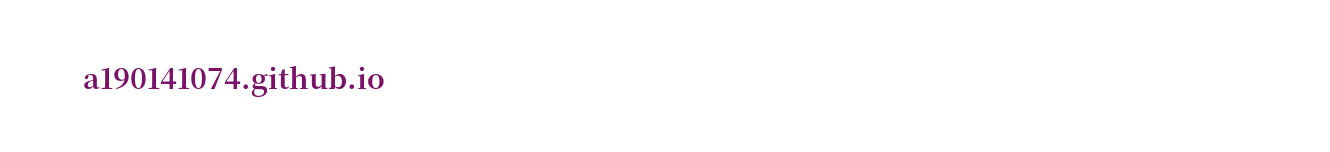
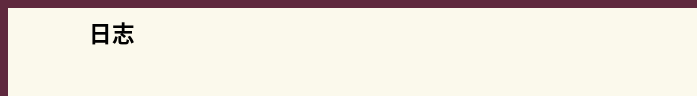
[83,66,385,97] a190141074.github.io -> [89,22,135,45] 日志

